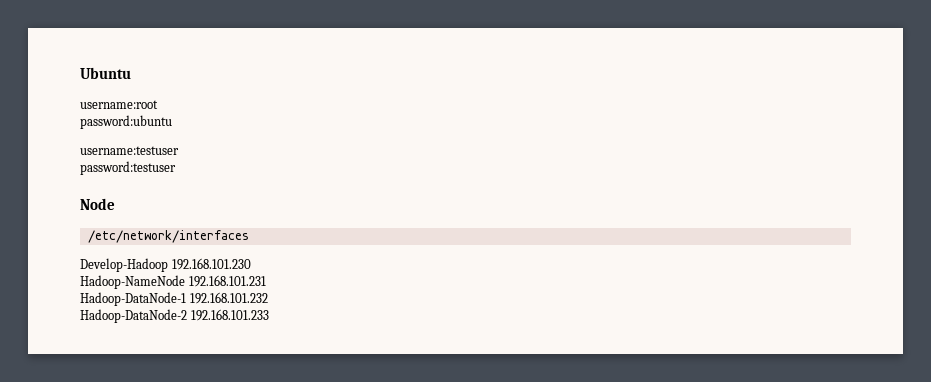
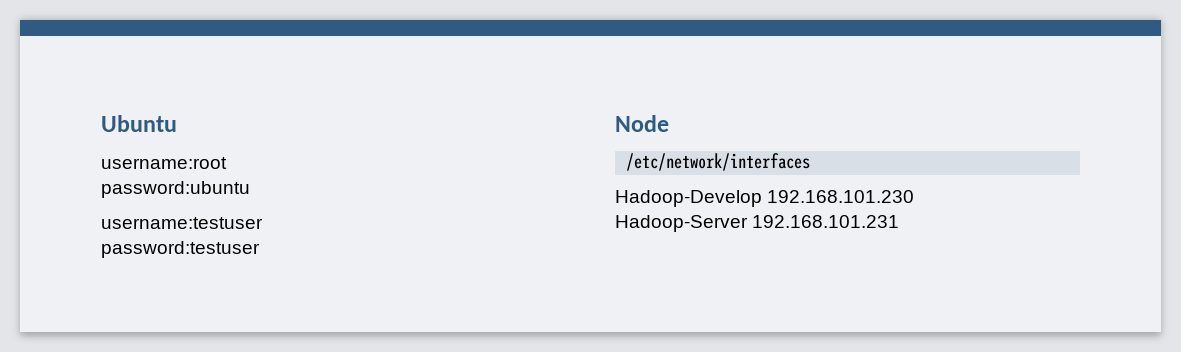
[80,258,168,272] Develop-Hadoop -> [615,190,762,207] Hadoop-Develop
[80,275,185,289] Hadoop-NameNode -> [615,215,748,232] Hadoop-Server
[80,292,268,306] [80,309,269,323] // Hadoop-DataNode-1 192.168.101.232 // Hadoop-DataNode-2 192.168.101.233 -> (900, 221) none

